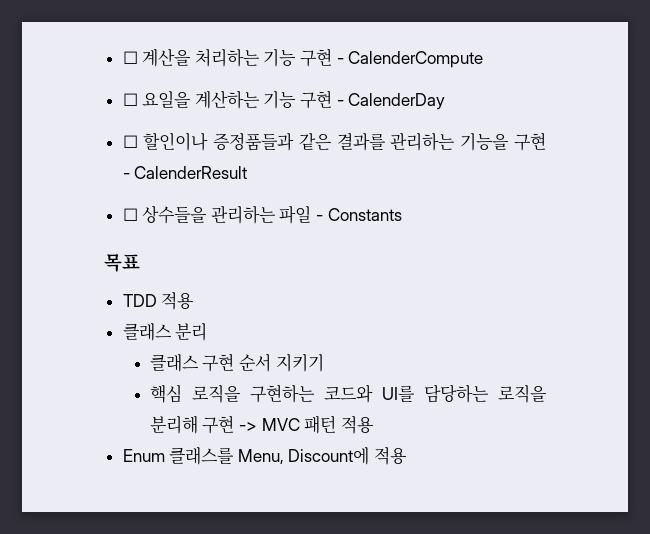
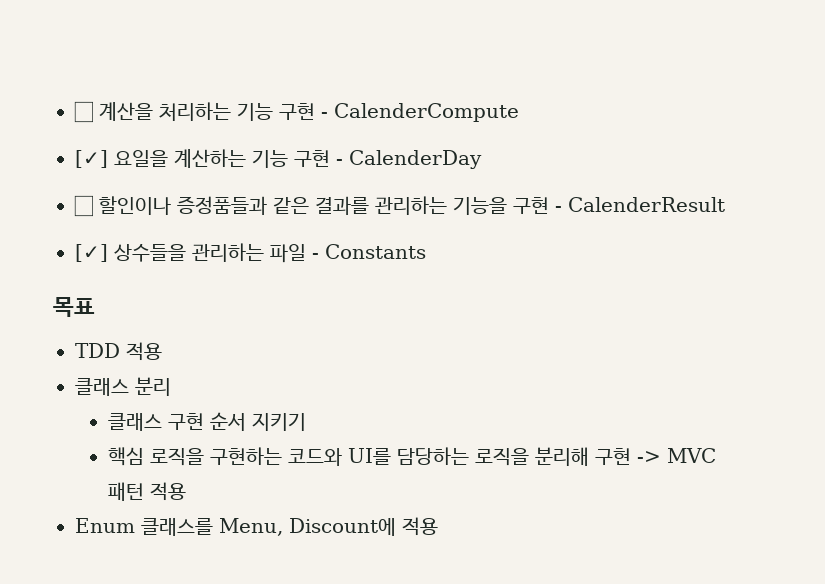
[122,93,138,106] ☐ -> [75,150,108,168] [✓]
[122,208,138,221] ☐ -> [75,244,108,262] [✓]

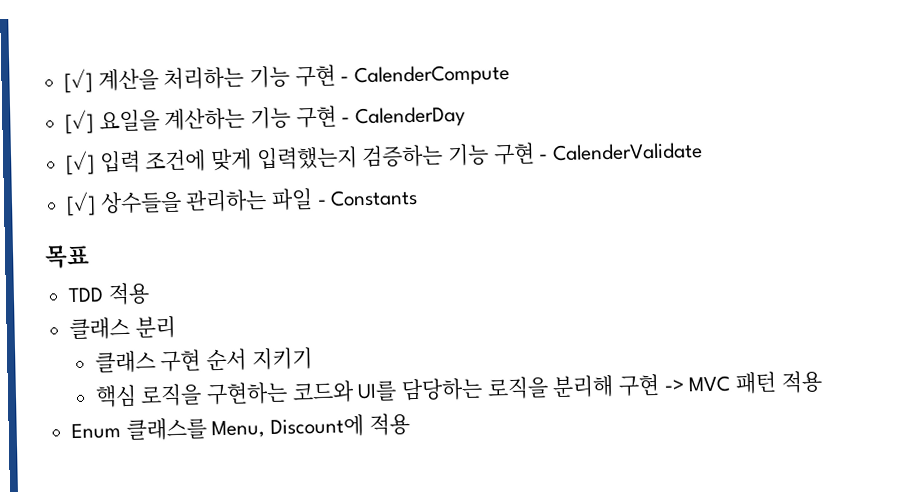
[74,101,93,123] ☐ -> [64,68,94,94] [✓]
[74,195,725,217] ☐ 할인이나 증정품들과 같은 결과를 관리하는 기능을 구현 - CalenderResult -> [65,142,704,176] [✓] 입력 조건에 맞게 입력했는지 검증하는 기능 구현 - CalenderValidate

